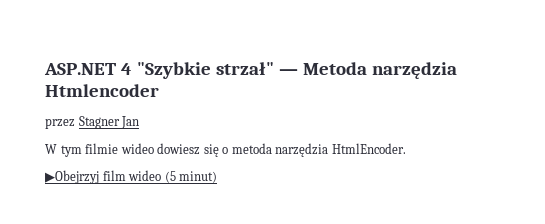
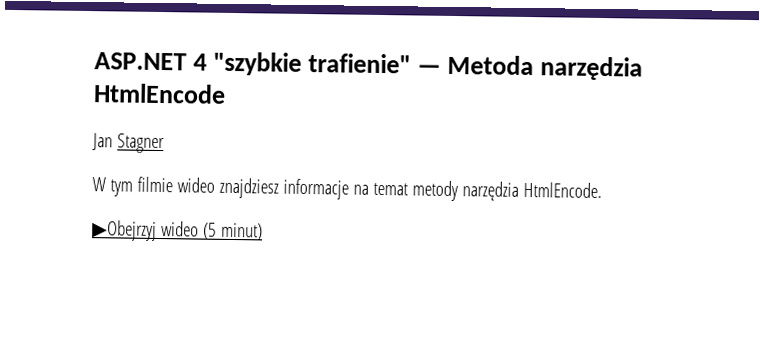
[136,62,274,79] "Szybkie strzał" -> [212,51,411,76] "szybkie trafienie"
[45,84,159,97] [45,118,75,129] Htmlencoder // przez -> [93,83,226,104] [92,133,113,151] HtmlEncode // Jan
[121,116,140,129] Jan -> (165, 143) none
[157,143,406,157] dowiesz się o metoda narzędzia HtmlEncoder. -> [218,177,602,202] znajdziesz informacje na temat metody narzędzia HtmlEncode.
[102,170,126,181] film -> (157, 230) none

